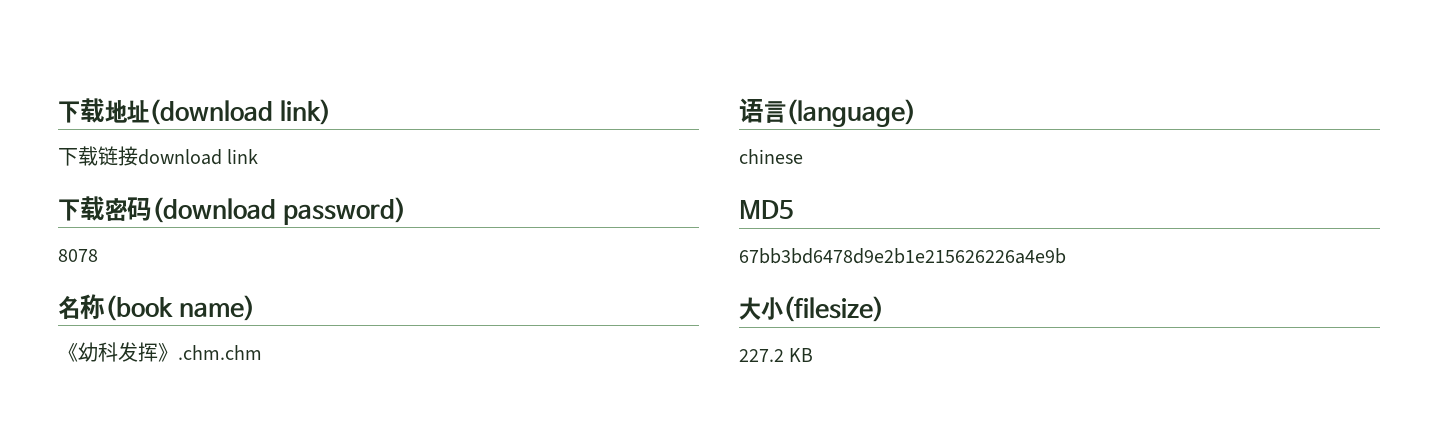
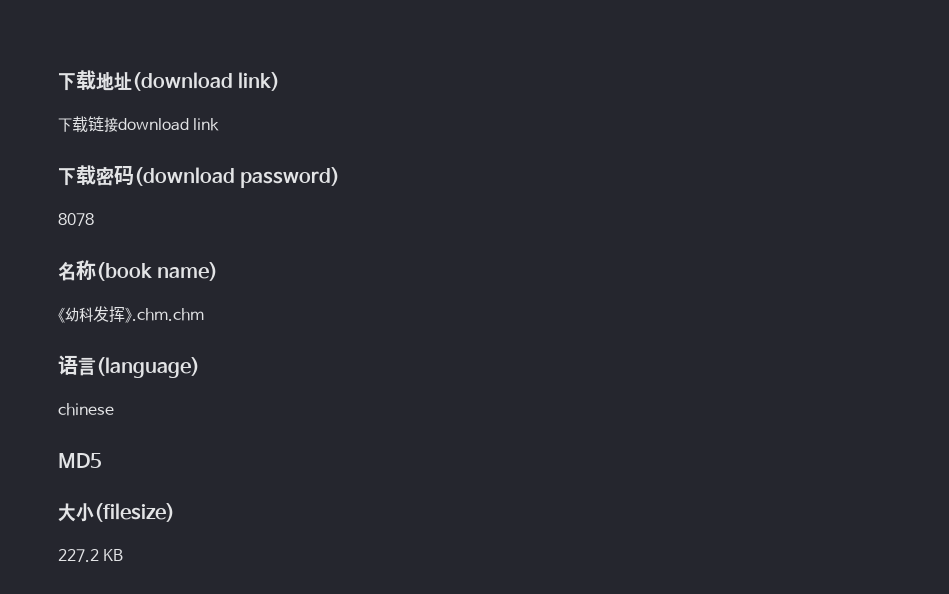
[739,248,1066,264] // 67bb3bd6478d9e2b1e215626226a4e9b -> (102, 460) none

